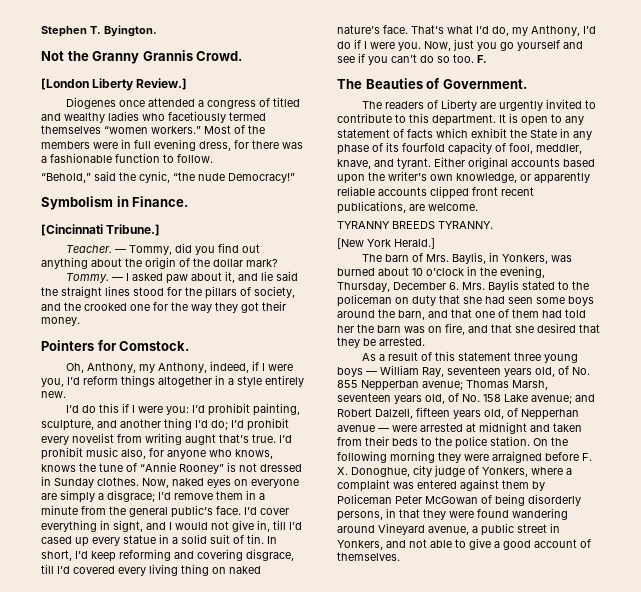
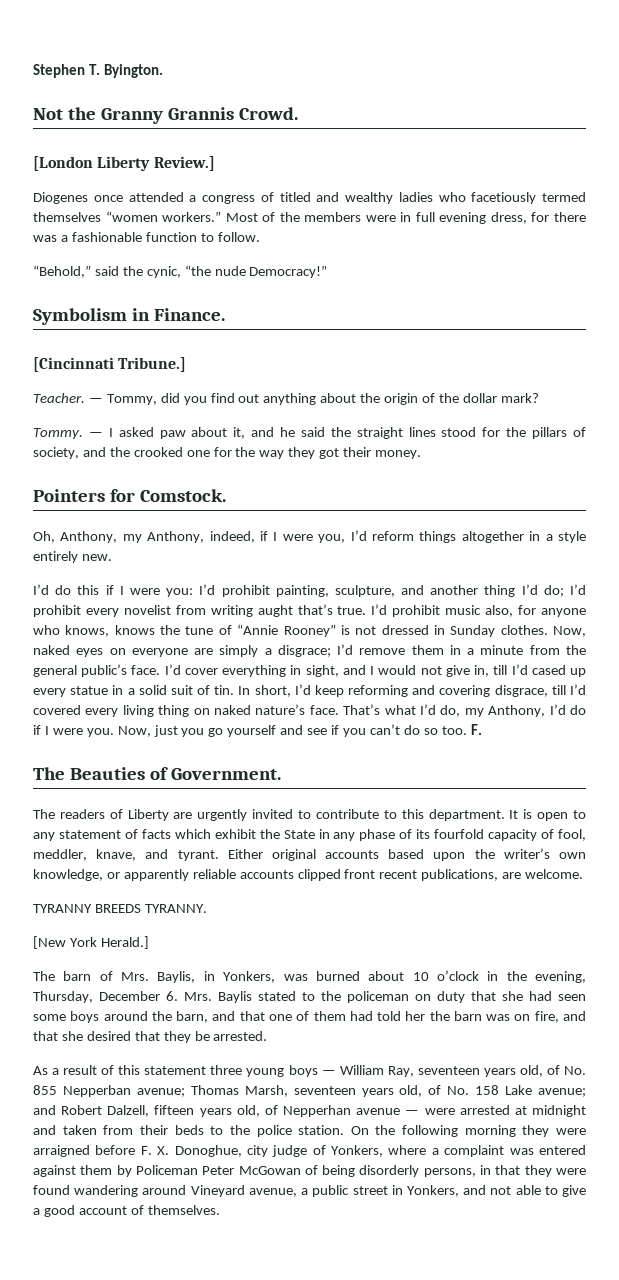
[261,271,274,281] lie -> [280,427,296,437] he

